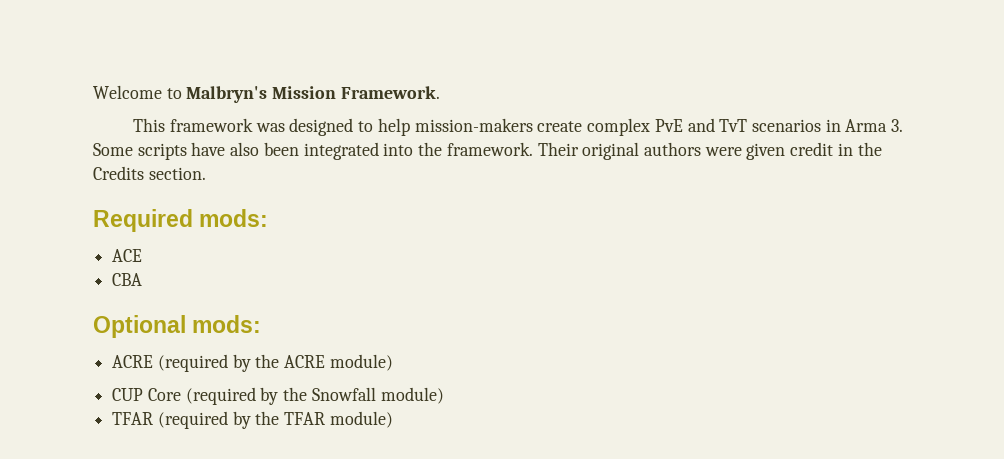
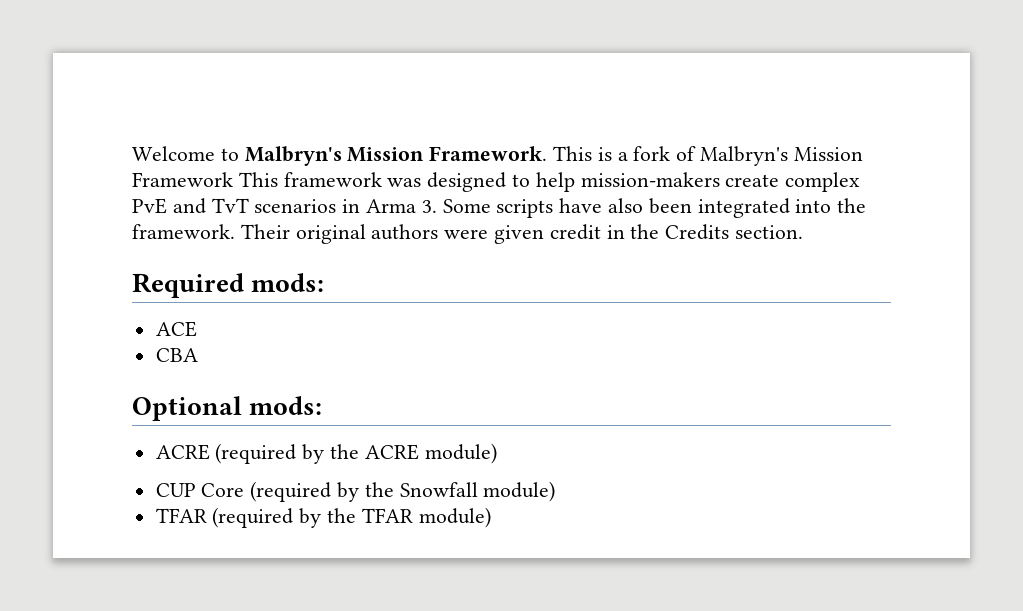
(440, 92) // -> [553,146,863,166] [132,172,233,187] This is a fork of Malbryn's Mission Framework

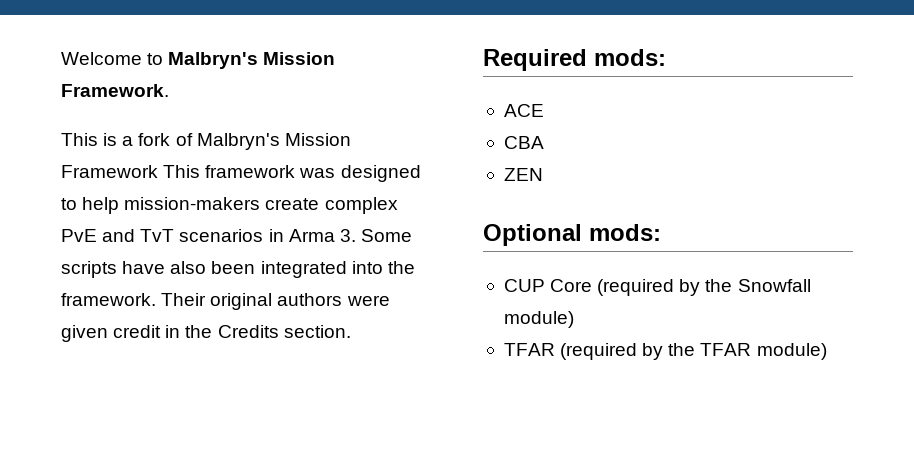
(548, 153) none -> (169, 90) //
(198, 355) none -> [503,168,543,181] // ZEN
[155,443,497,464] // ACRE (required by the ACRE module) -> (661, 232) none

